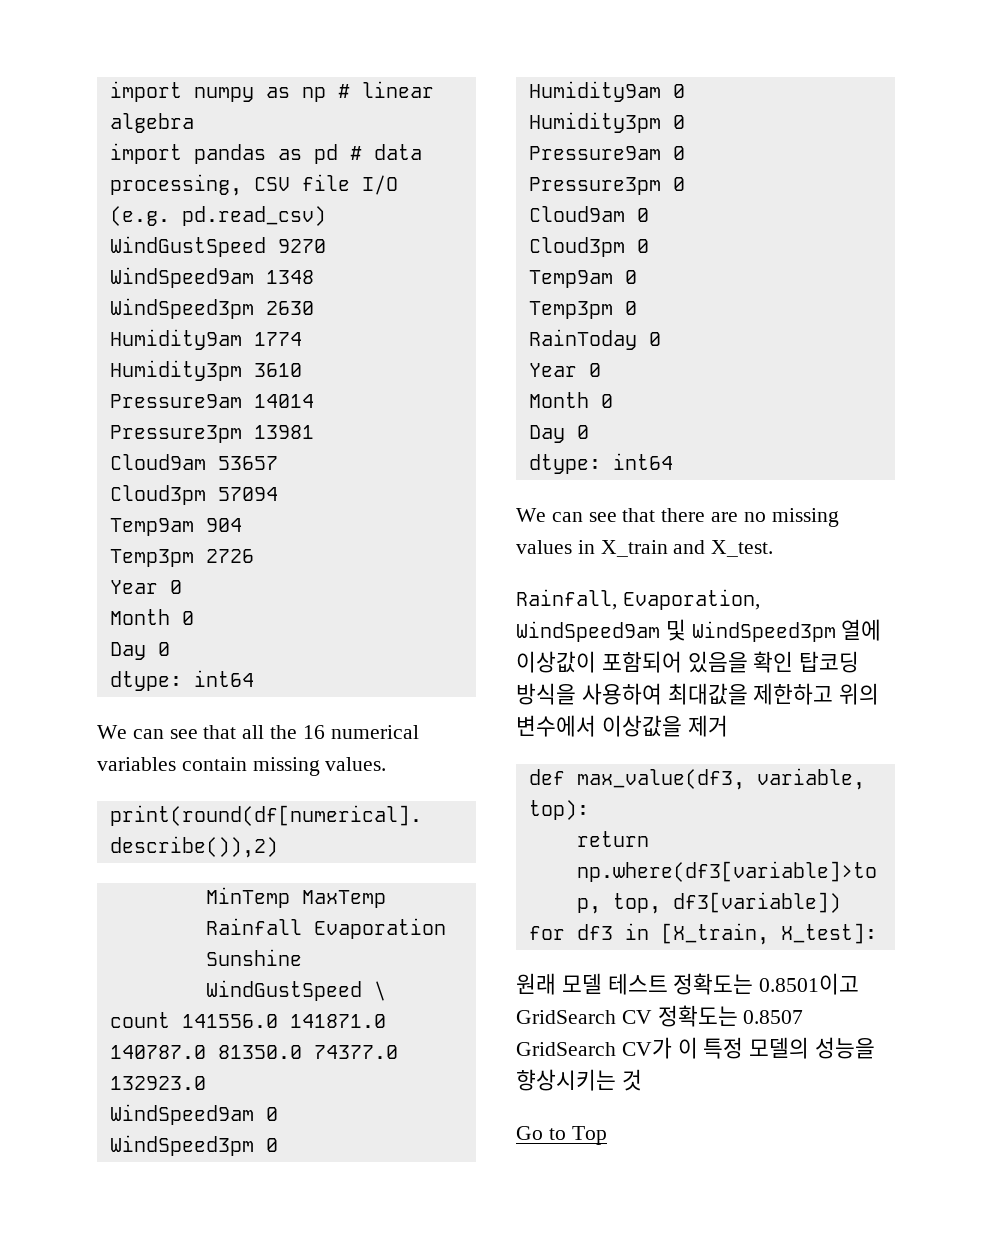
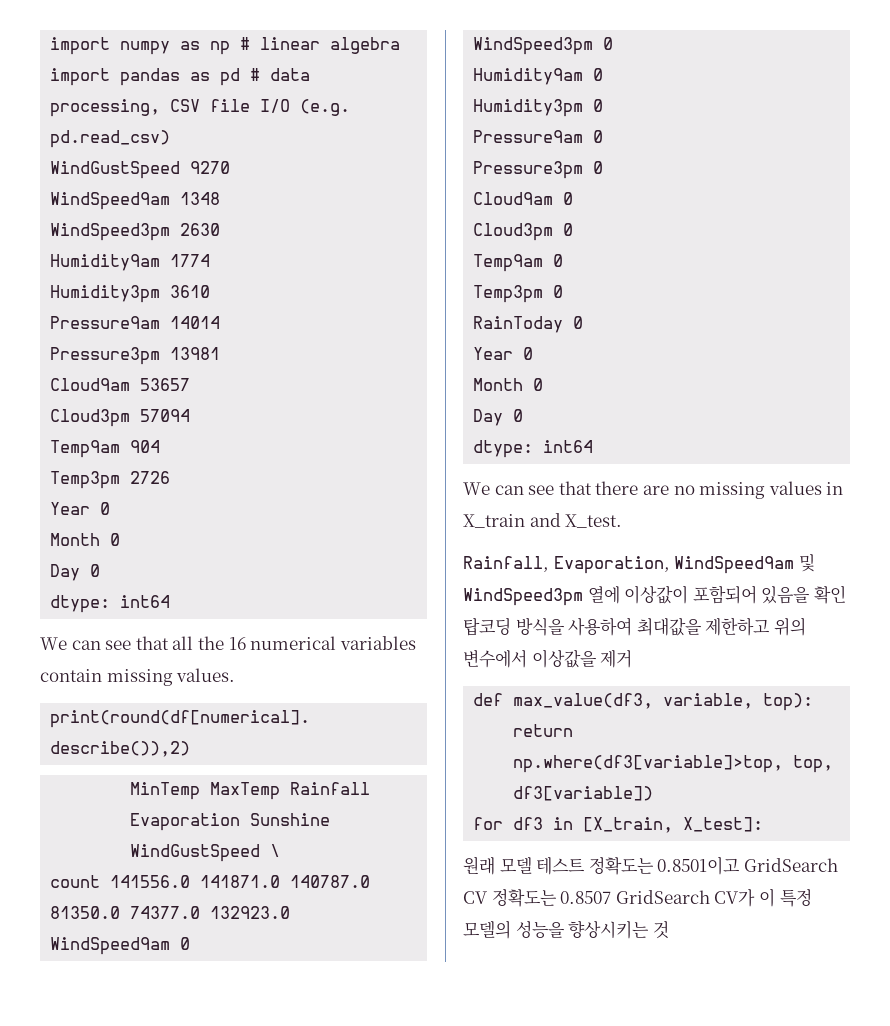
[516,1126,607,1145] // Go to Top -> (669, 930) none

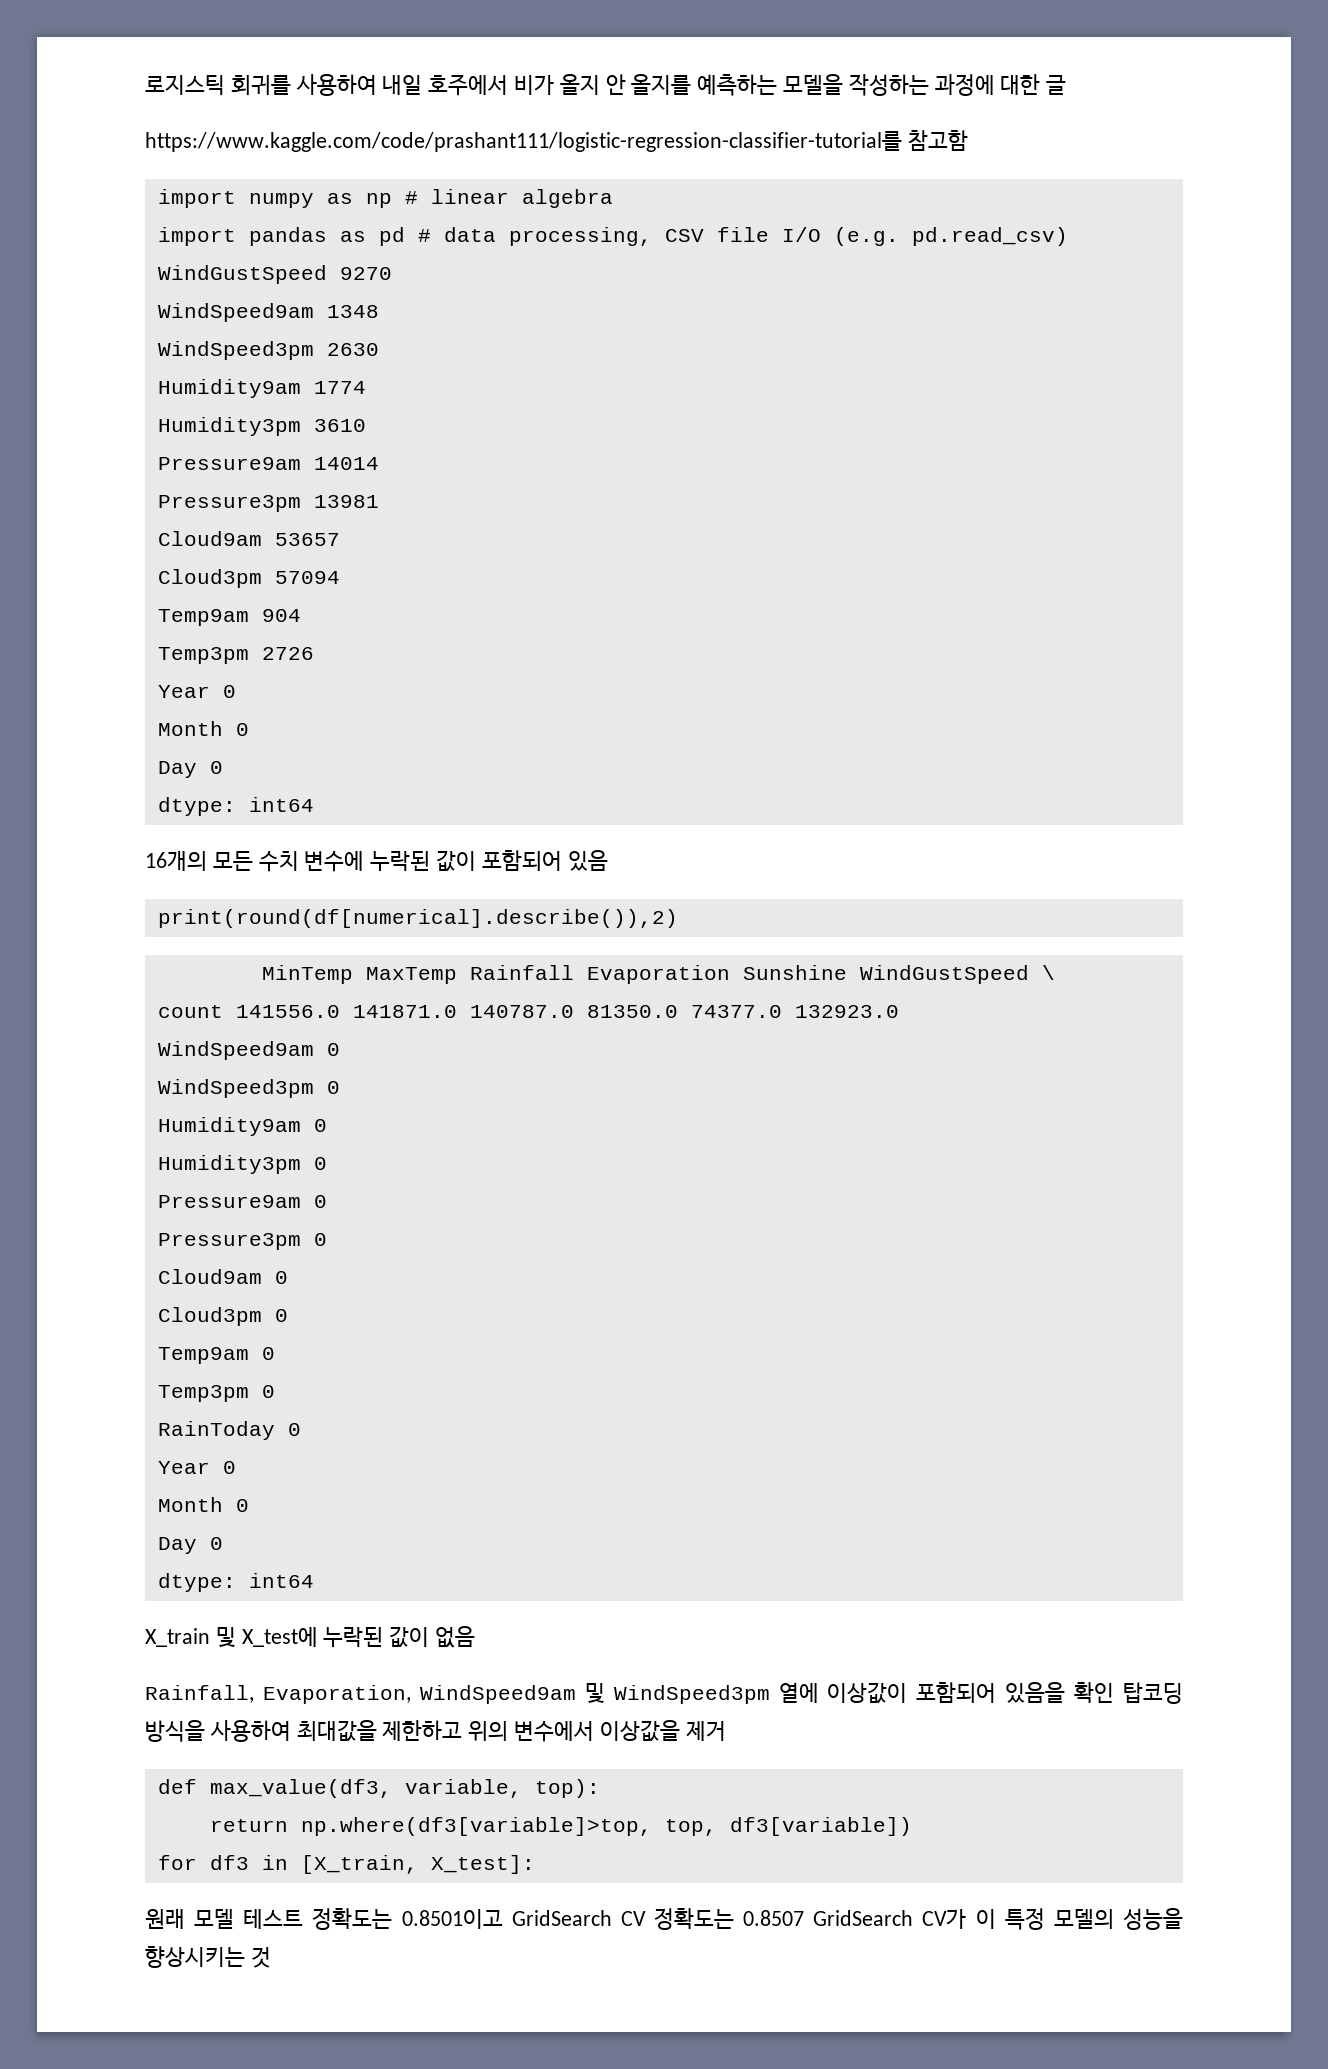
(50, 46) none -> [145,74,1067,96] [145,130,968,152] 로지스틱 회귀를 사용하여 내일 호주에서 비가 올지 안 올지를 예측하는 모델을 작성하는 과정에 대한 글 // https://www.kaggle.com/code/prashant111/logistic-regression-classifier-tutorial를 참고함 //
[40,636,416,650] [40,668,236,686] We can see that all the 16 numerical variables contain missing values. -> [145,850,608,872] 16개의 모든 수치 변수에 누락된 값이 포함되어 있음
[463,481,844,499] [463,513,623,528] We can see that there are no missing values in X_train and X_test. -> [145,1626,476,1648] X_train 및 X_test에 누락된 값이 없음

